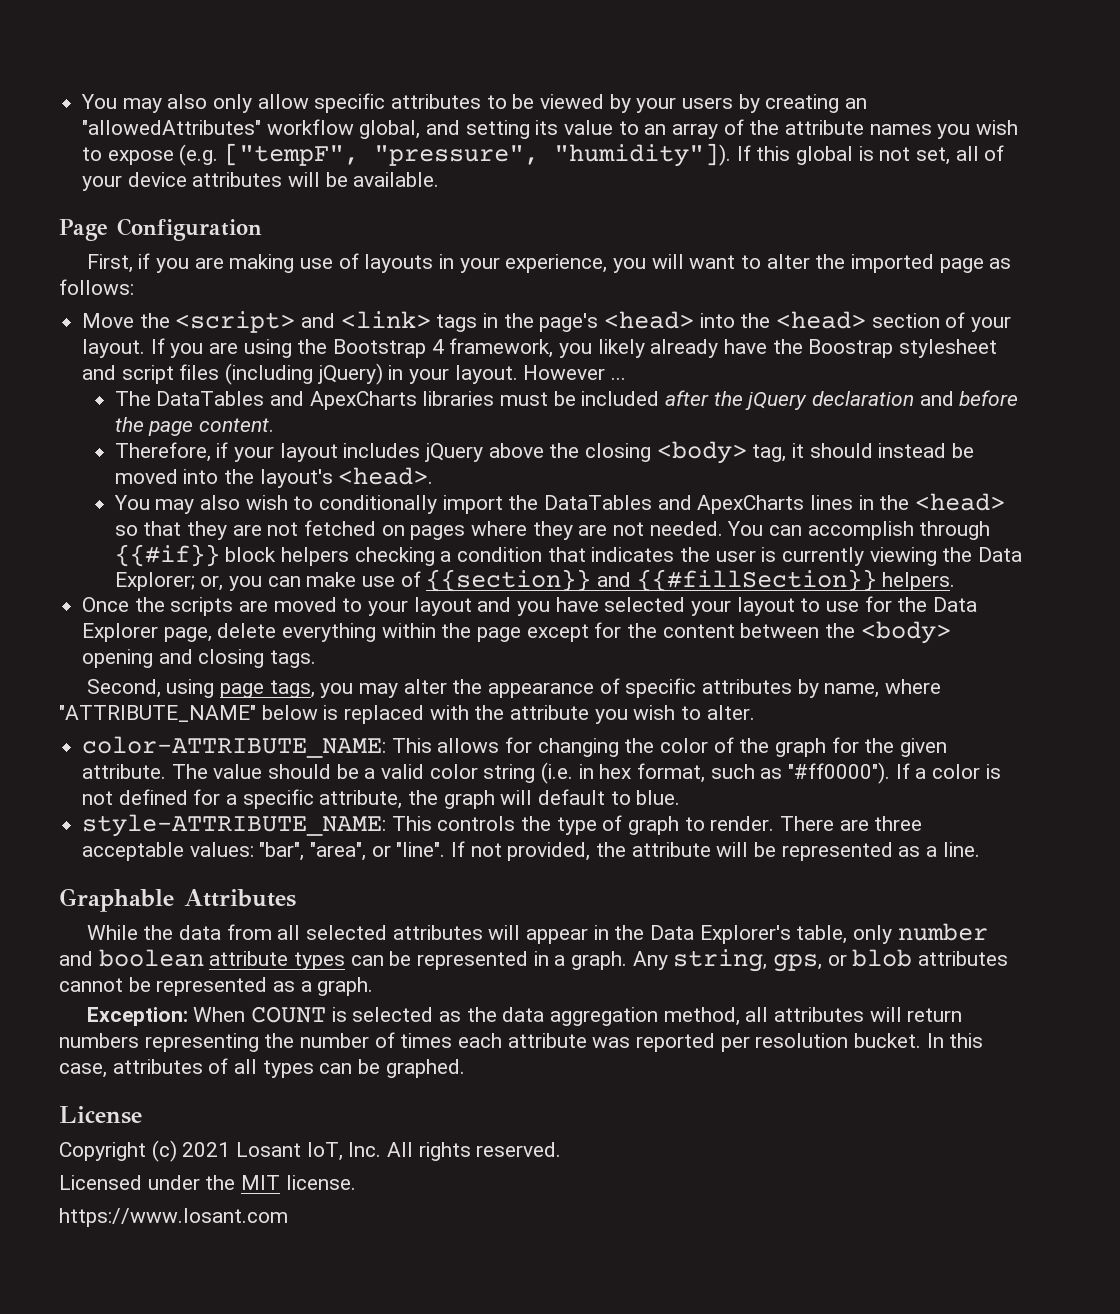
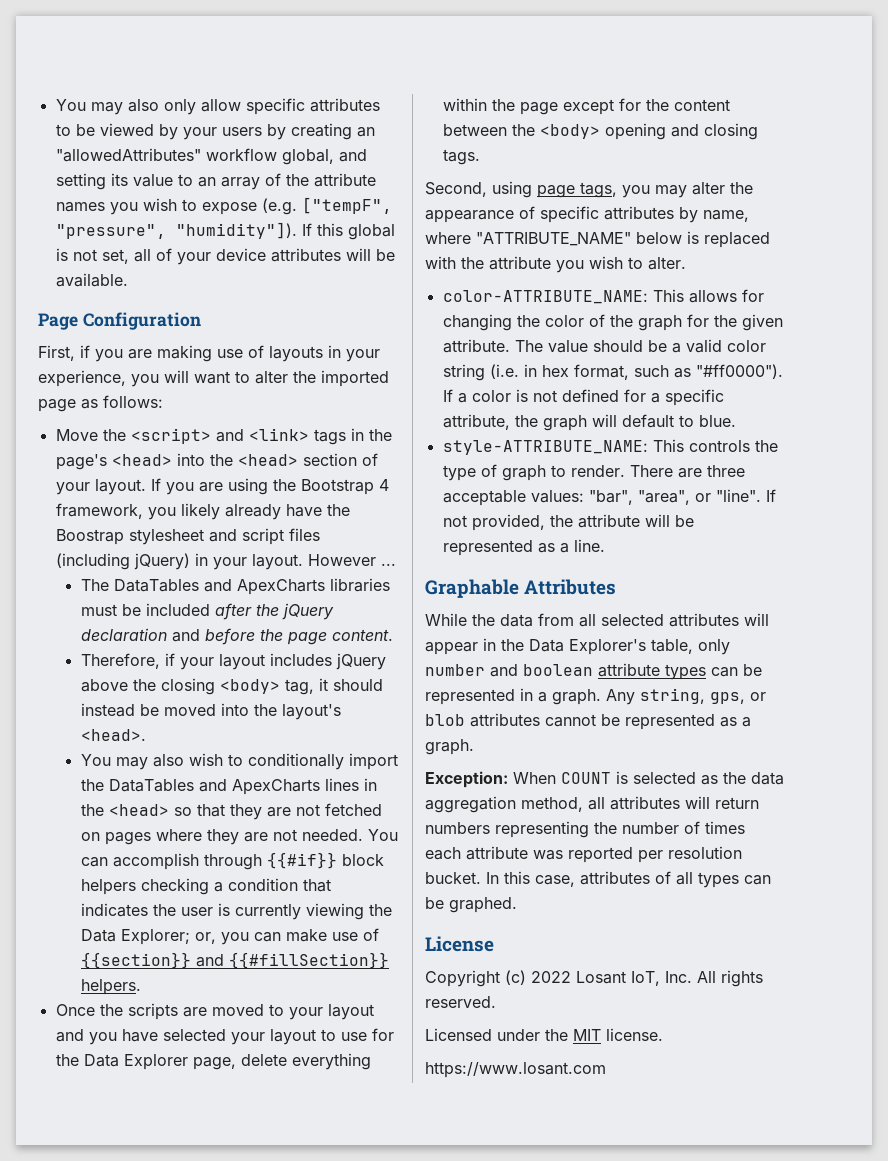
[182,1142,231,1157] 2021 -> [531,971,571,983] 2022

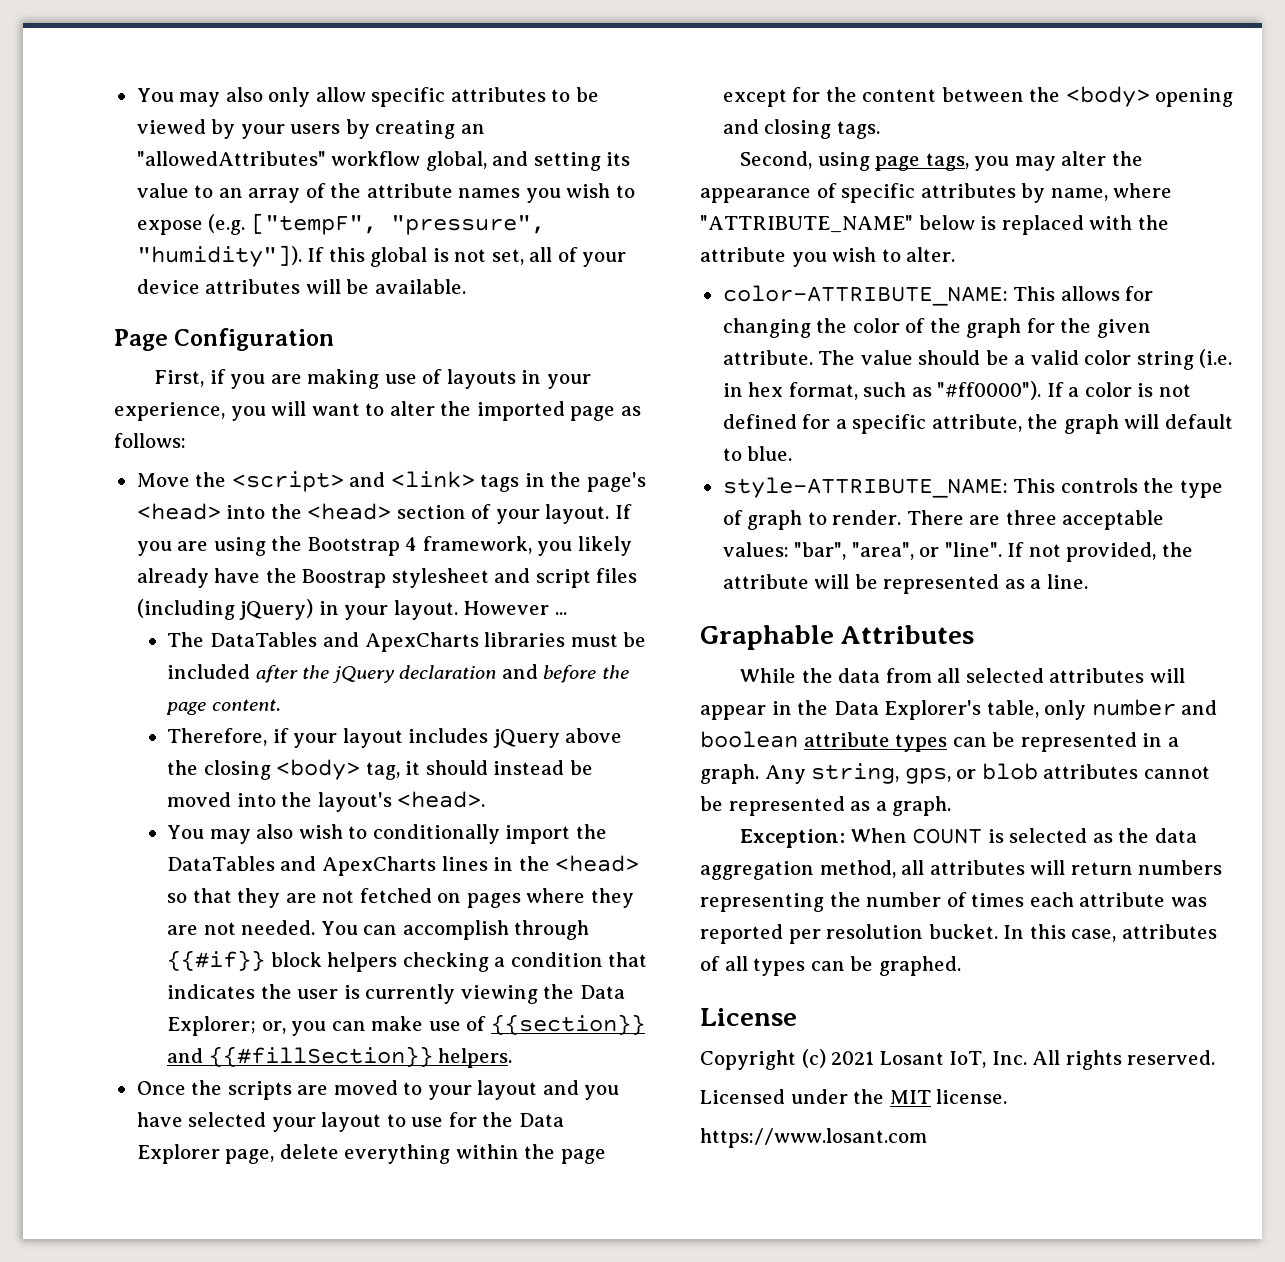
[531,971,571,983] 2022 -> [831,1051,875,1065] 2021

